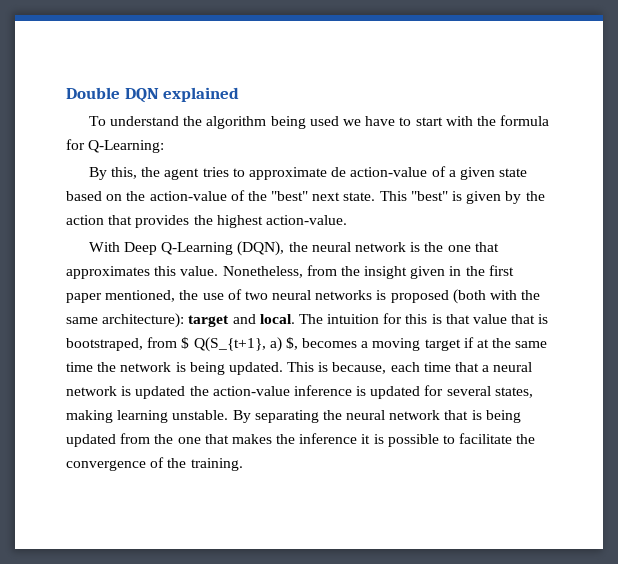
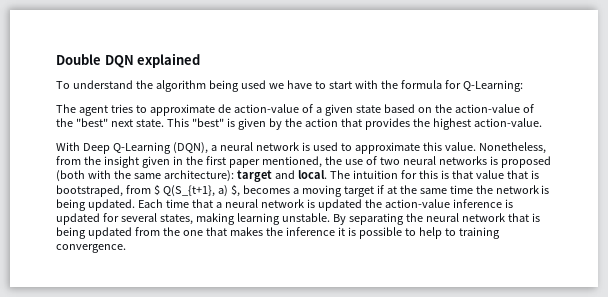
[88,167,161,180] By this, the -> [56,104,76,113] The
[288,242,499,252] [66,266,150,279] the neural network is the one that approximates -> [210,142,420,154] a neural network is used to approximate
[287,362,420,374] This is because, each -> [137,199,163,208] Each
[459,433,536,444] [66,457,243,471] facilitate the convergence of the training. -> [418,227,500,239] [56,244,126,253] help to training convergence.

